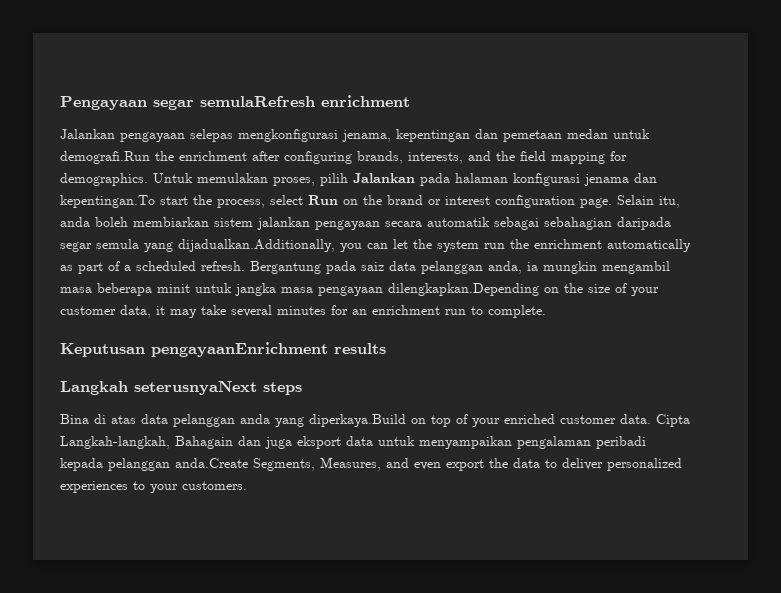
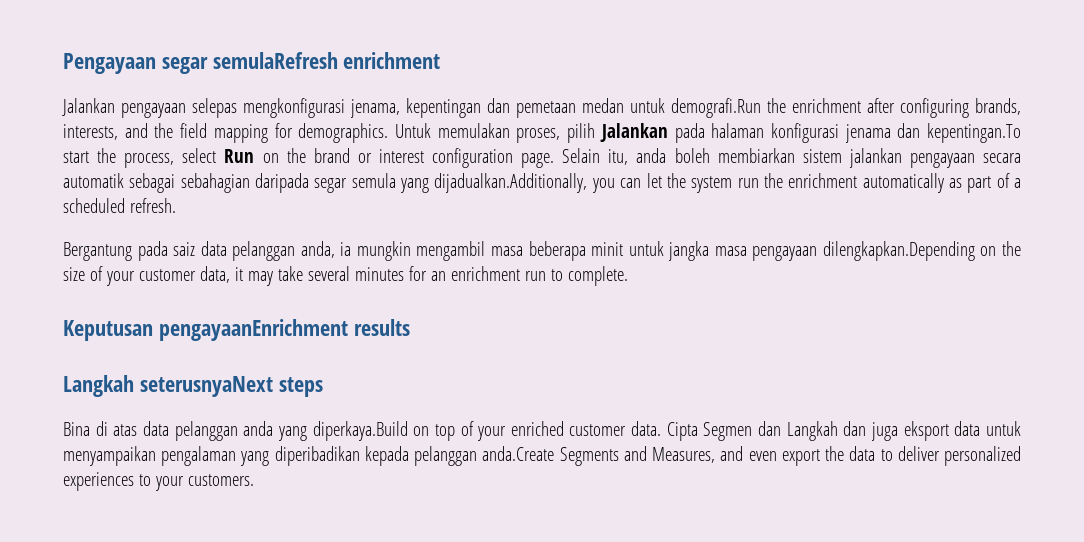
(245, 266) none -> (176, 205) //
[60,436,233,449] Langkah-langkah, Bahagain -> [703,421,838,441] Segmen dan Langkah
[596,436,646,449] peribadi -> [240,446,360,466] yang diperibadikan
[253,458,315,471] Segments, -> [559,446,647,466] Segments and

